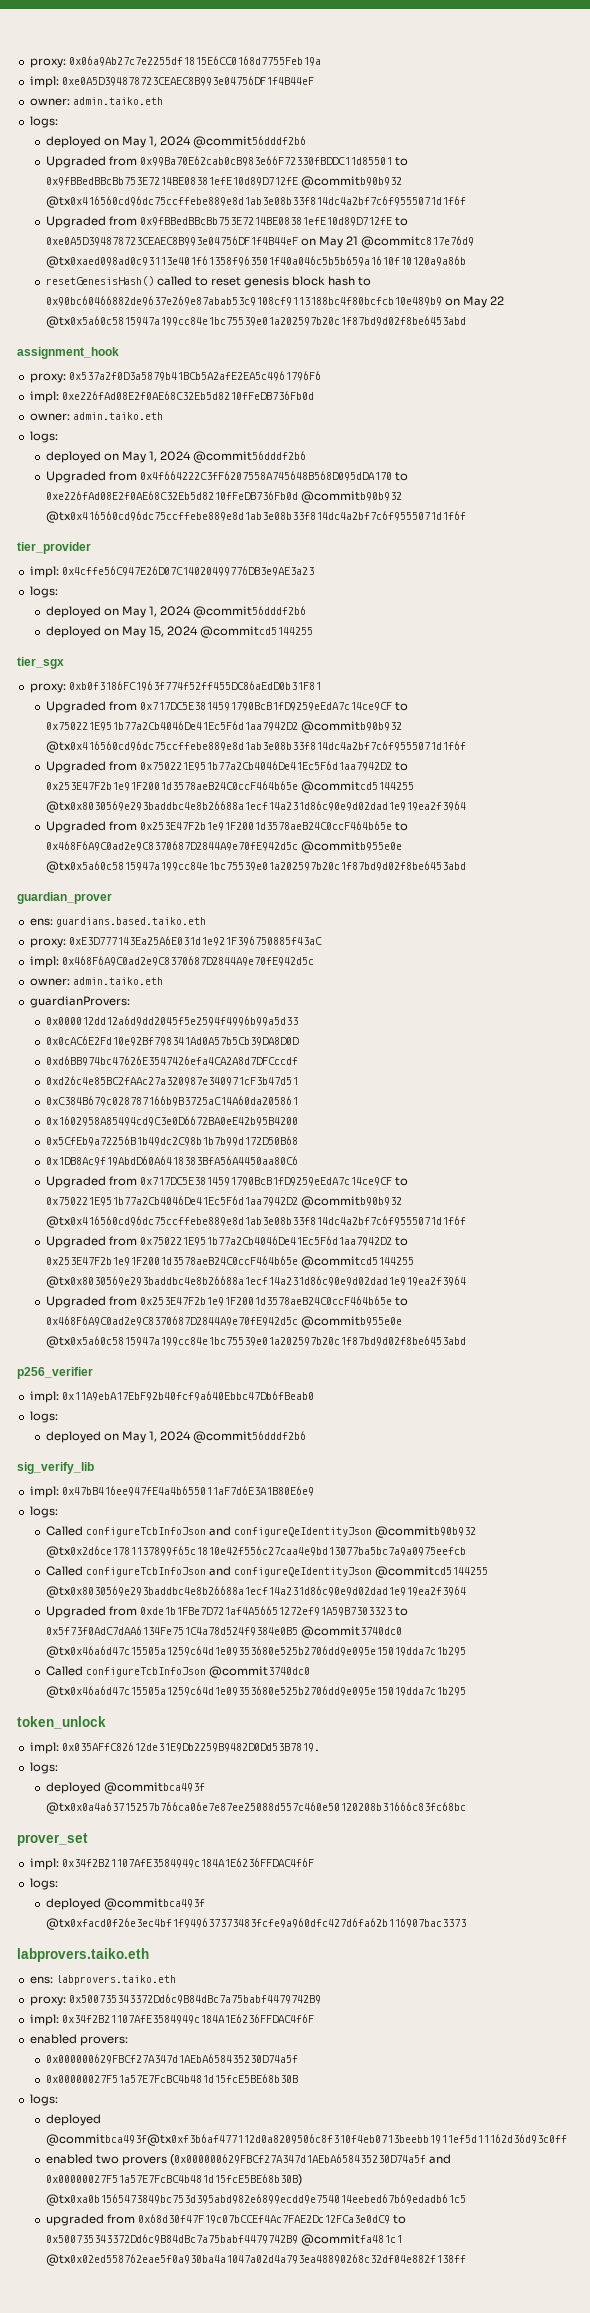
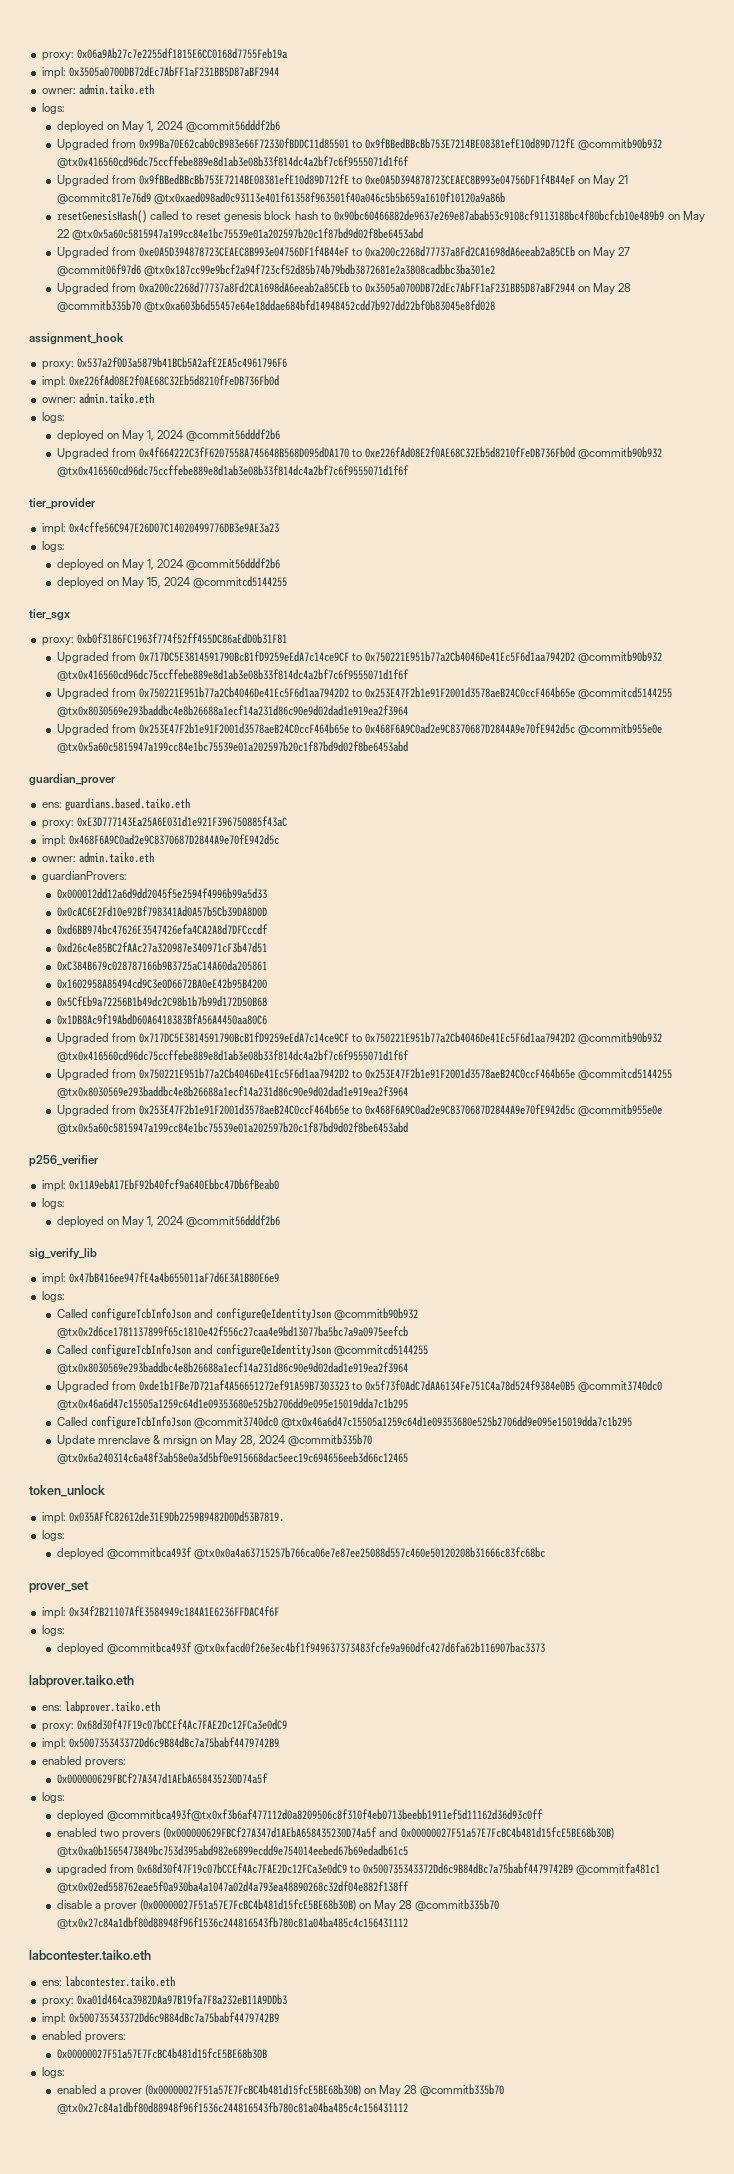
[61,76,314,86] 0xe0A5D394878723CEAEC8B993e04756DF1f4B44eF -> [68,66,279,77] 0x3505a0700DB72dEc7AbFF1aF231BB5D87aBF2944
(466, 322) none -> [56,246,631,259] [56,264,495,276] [56,282,632,295] [56,300,495,312] // Upgraded from 0xe0A5D394878723CEAEC8B993e04756DF1f4B44eF to 0xa200c2268d77737a8Fd2CA1698dA6eeab2a85CEb on May 27 @commit06f97d6 @tx0x187cc99e9bcf2a94f723cf52d85b74b79bdb3872681e2a3808cadbbc3ba301e2 // Upgraded from 0xa200c2268d77737a8Fd2CA1698dA6eeab2a85CEb to 0x3505a0700DB72dEc7AbFF1aF231BB5D87aBF2944 on May 28 @commitb335b70 @tx0xa603b6d55457e64e18ddae684bfd14948452cdd7b927dd22bf0b83045e8fd028
(466, 1692) none -> [56,1434,373,1447] [56,1452,408,1464] // Update mrenclave & mrsign on May 28, 2024 @commitb335b70 @tx0x6a240314c6a48f3ab58e0a3d5bf0e915668dac5eec19c694656eeb3d66c12465
[17,1948,149,1962] [29,1975,176,1985] [29,1994,321,2006] [29,2014,314,2026] labprovers.taiko.eth // ens: labprovers.taiko.eth // proxy: 0x500735343372Dd6c9B84dBc7a75babf4479742B9 // impl: 0x34f2B21107AfE3584949c184A1E6236FFDAC4f6F -> [29,1675,134,1688] [41,1701,160,1714] [41,1719,287,1732] [41,1737,279,1750] labprover.taiko.eth // ens: labprover.taiko.eth // proxy: 0x68d30f47F19c07bCCEf4Ac7FAE2Dc12FCa3e0dC9 // impl: 0x500735343372Dd6c9B84dBc7a75babf4479742B9
[45,2074,298,2083] // 0x00000027F51a57E7FcBC4b481d15fcE5BE68b30B -> (268, 1778) none
(466, 2260) none -> [56,1899,500,1912] [56,1917,408,1929] [29,1950,151,1961] [41,1976,175,1987] [41,1994,287,2007] [41,2012,279,2025] [41,2031,126,2043] [56,2048,267,2059] [41,2067,65,2078] [56,2084,505,2097] [56,2102,408,2114] // disable a prover (0x00000027F51a57E7FcBC4b481d15fcE5BE68b30B) on May 28 @commitb335b70 @tx0x27c84a1dbf80d88948f96f1536c244816543fb780c81a04ba485c4c156431112 // labcontester.taiko.eth // ens: labcontester.taiko.eth // proxy: 0xa01d464ca3982DAa97B19fa7F8a232eB11A9DDb3 // impl: 0x500735343372Dd6c9B84dBc7a75babf4479742B9 // enabled provers: // 0x00000027F51a57E7FcBC4b481d15fcE5BE68b30B // logs: // enabled a prover (0x00000027F51a57E7FcBC4b481d15fcE5BE68b30B) on May 28 @commitb335b70 @tx0x27c84a1dbf80d88948f96f1536c244816543fb780c81a04ba485c4c156431112

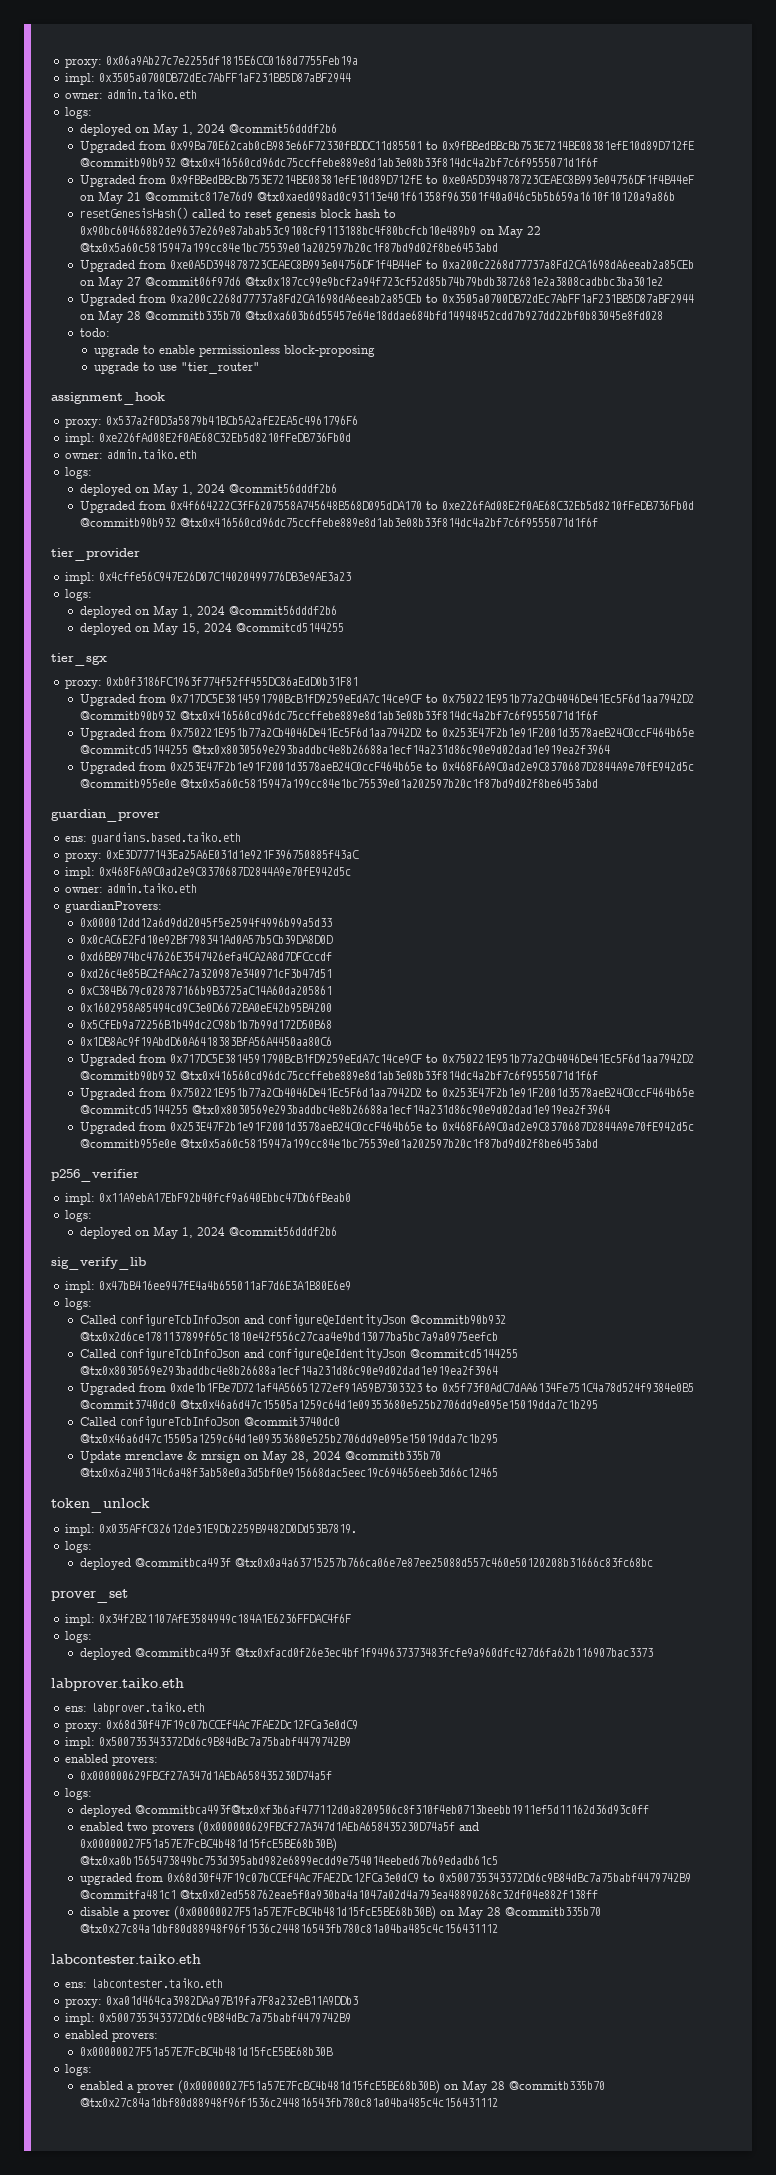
(495, 306) none -> [79,328,110,337] [93,345,375,357] [93,362,260,374] // todo: // upgrade to enable permissionless block-proposing // upgrade to use "tier_router"

